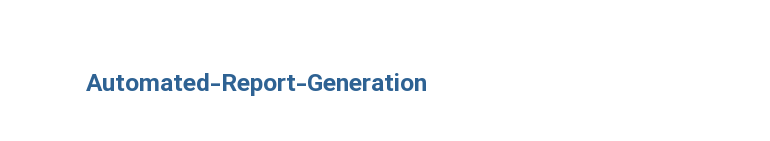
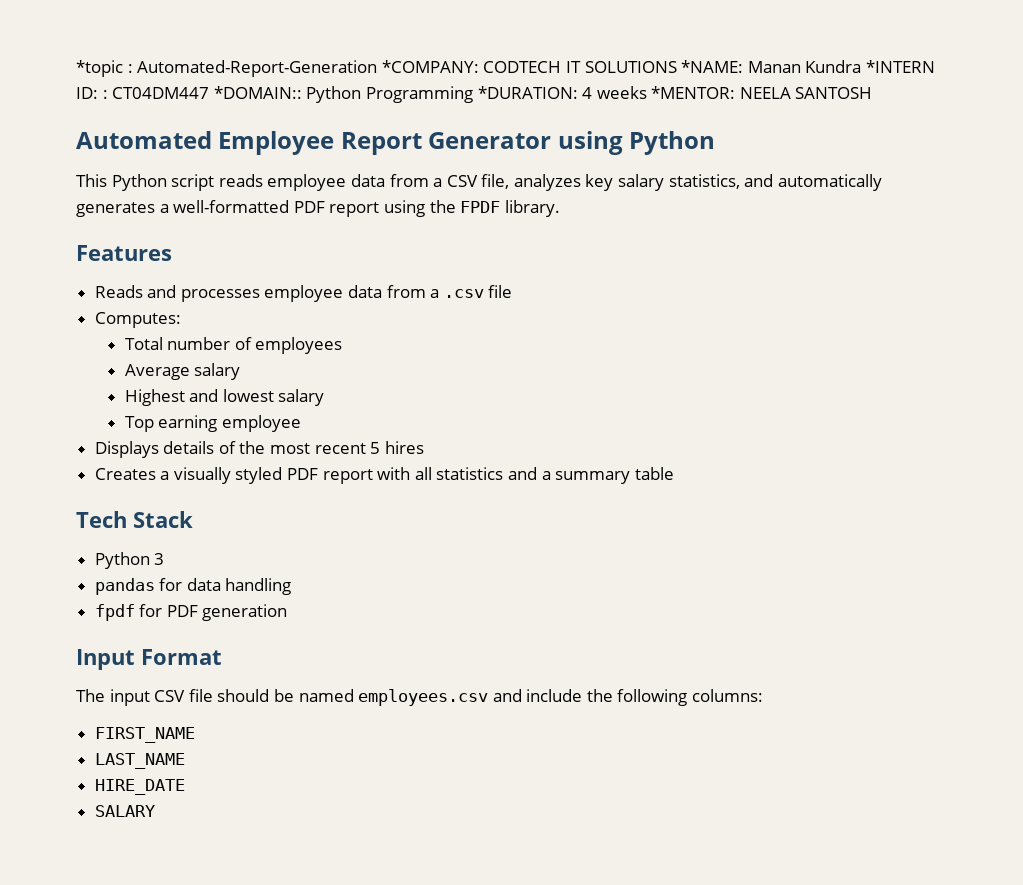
[86,73,427,96] Automated-Report-Generation -> [76,60,935,77] [76,86,873,103] [76,131,716,155] [76,174,882,191] [76,200,560,217] [76,245,172,261] [94,285,513,302] [94,312,181,328] [124,337,343,354] [124,363,241,380] [124,389,325,406] [124,415,301,432] [94,441,424,458] [94,467,674,484] [76,511,193,528] [94,552,165,569] [94,578,292,595] [94,604,288,621] [76,649,222,670] [76,689,764,706] [94,727,195,743] [94,753,185,769] [94,779,185,795] [94,805,155,817] *topic : Automated-Report-Generation *COMPANY: CODTECH IT SOLUTIONS *NAME: Manan Kundra *INTERN ID: : CT04DM447 *DOMAIN:: Python Programming *DURATION: 4 weeks *MENTOR: NEELA SANTOSH // Automated Employee Report Generator using Python // This Python script reads employee data from a CSV file, analyzes key salary statistics, and automatically generates a well-formatted PDF report using the FPDF library. // Features // Reads and processes employee data from a .csv file // Computes: // Total number of employees // Average salary // Highest and lowest salary // Top earning employee // Displays details of the most recent 5 hires // Creates a visually styled PDF report with all statistics and a summary table // Tech Stack // Python 3 // pandas for data handling // fpdf for PDF generation // Input Format // The input CSV file should be named employees.csv and include the following columns: // FIRST_NAME // LAST_NAME // HIRE_DATE // SALARY

